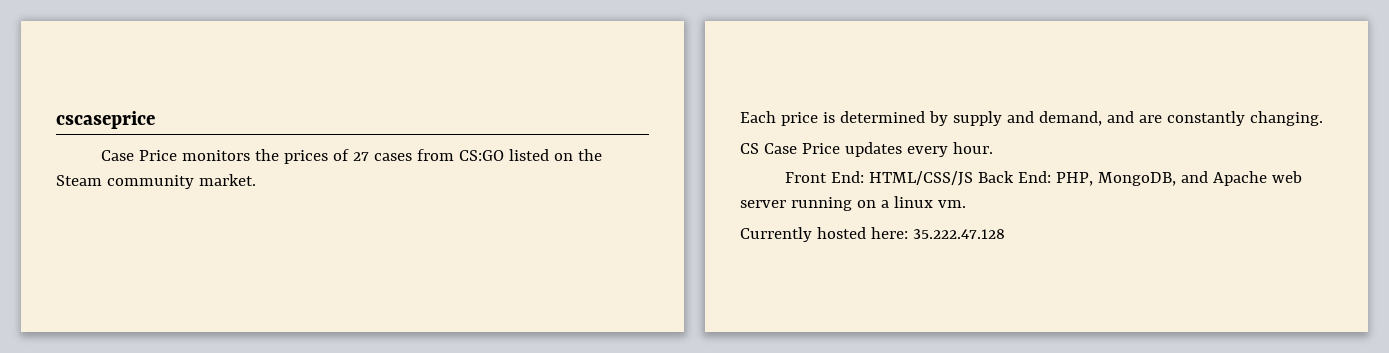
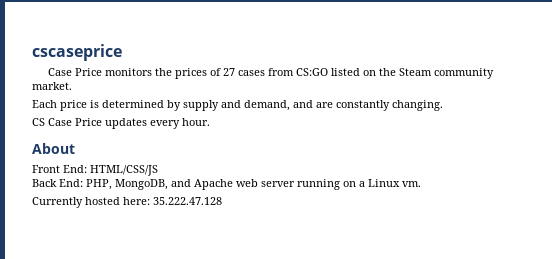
(993, 148) none -> [32,143,75,154] // About
(973, 178) none -> (158, 170) //
[893,196,933,208] linux -> [368,179,400,187] Linux

